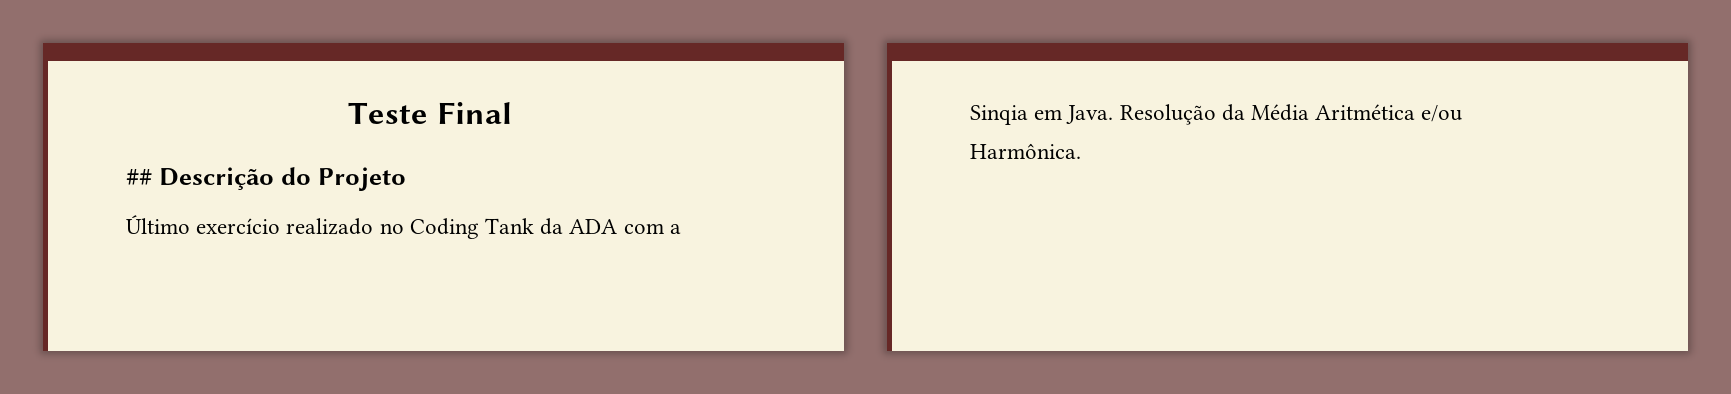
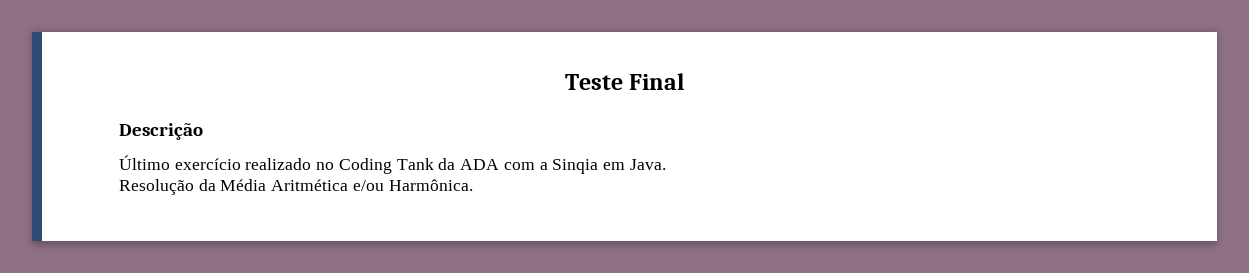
[126,169,152,185] ## -> (685, 81) none
[281,167,407,191] do Projeto -> (203, 131) none
(1114, 114) none -> (666, 164) //

